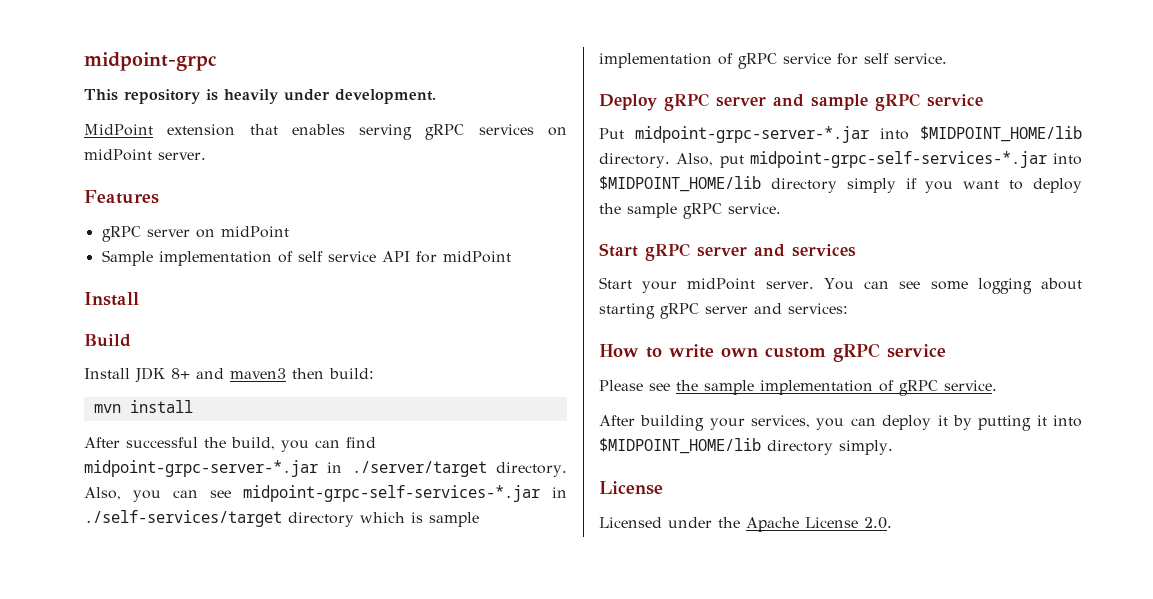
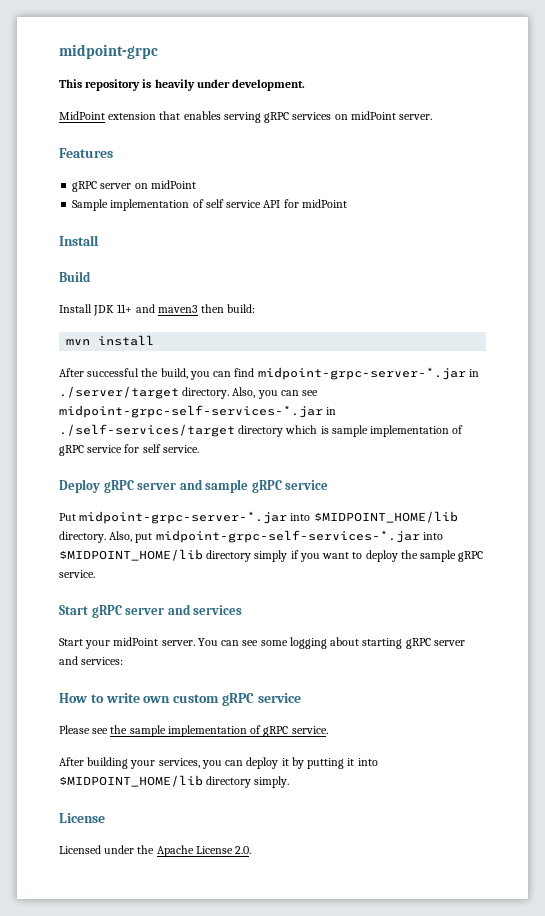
[171,368,190,379] 8+ -> [117,304,133,313] 11+

